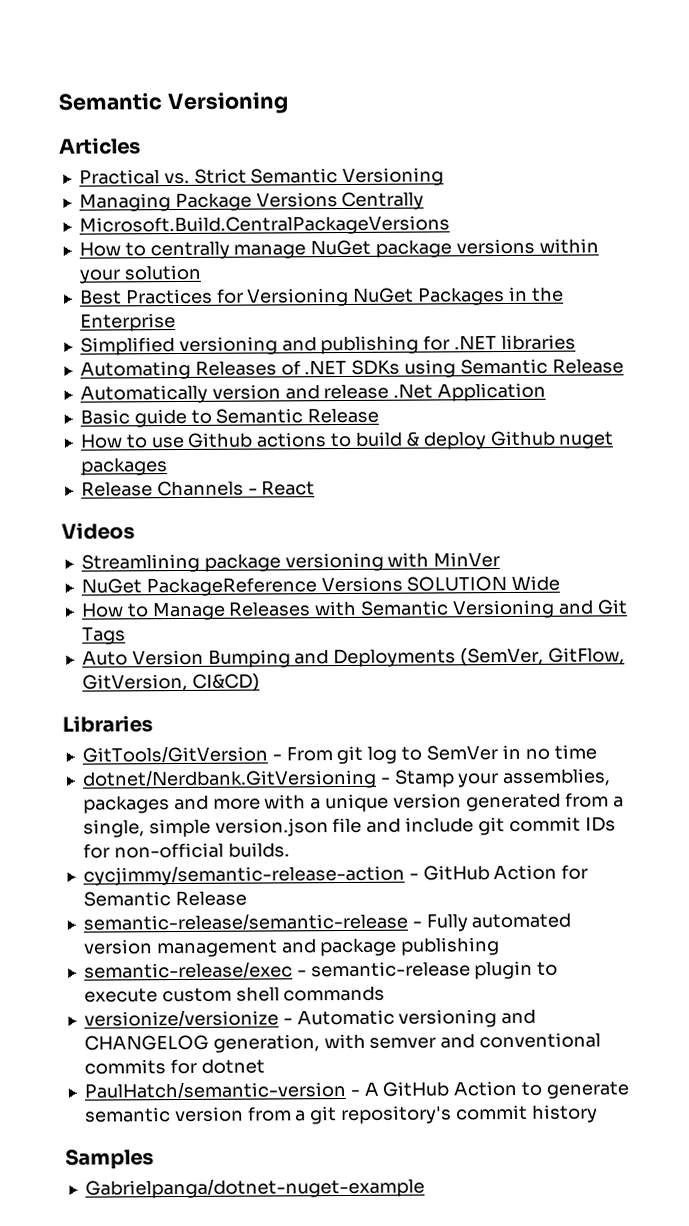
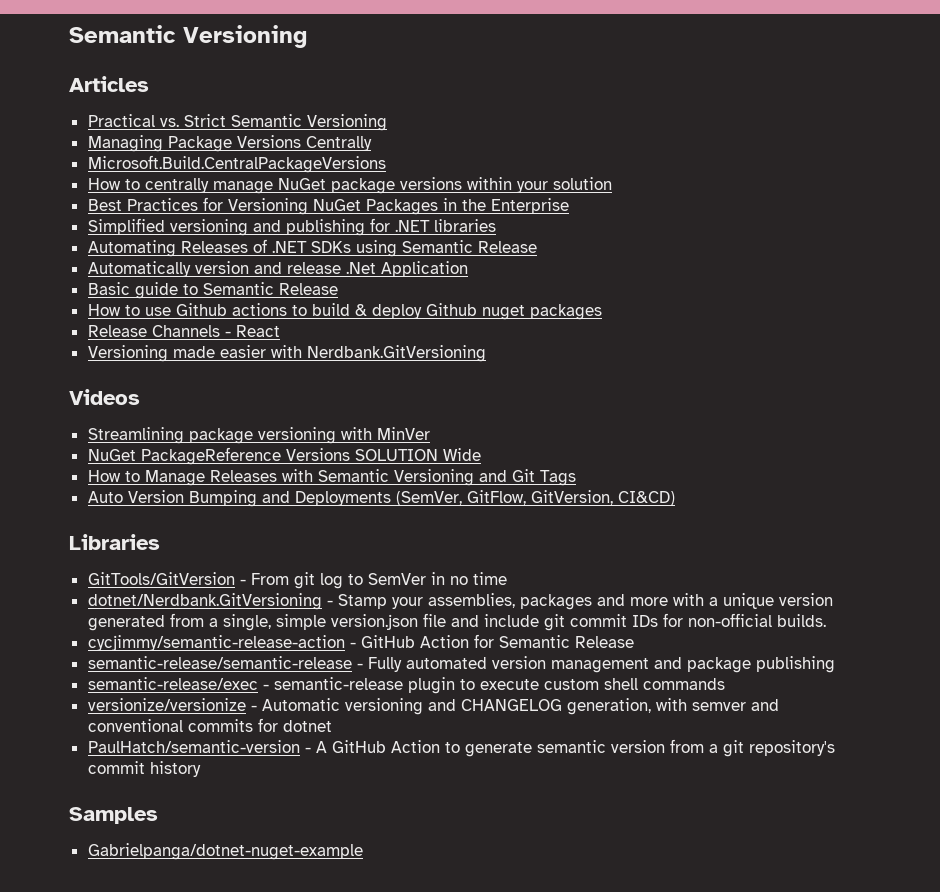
(316, 488) none -> [87,345,486,362] // Versioning made easier with Nerdbank.GitVersioning

